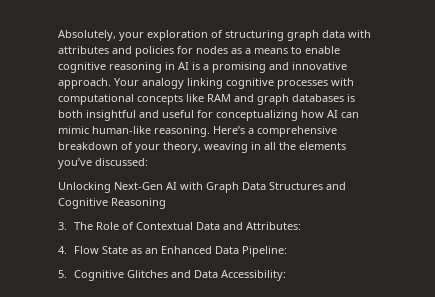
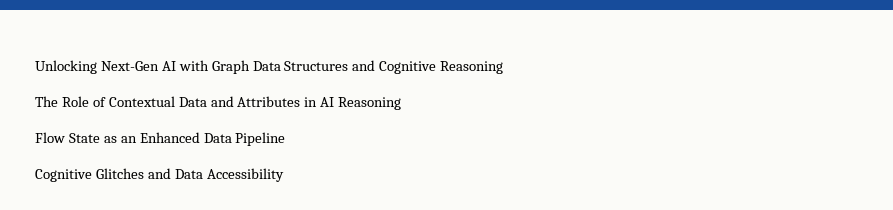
[58,30,371,41] [58,46,340,57] [58,62,347,73] [58,78,354,89] [58,94,355,105] [58,110,359,121] [58,126,337,137] [58,142,346,153] [58,158,148,169] Absolutely, your exploration of structuring graph data with attributes and policies for nodes as a means to enable cognitive reasoning in AI is a promising and innovative approach. Your analogy linking cognitive processes with computational concepts like RAM and graph databases is both insightful and useful for conceptualizing how AI can mimic human-like reasoning. Here’s a comprehensive breakdown of your theory, weaving in all the elements you’ve discussed: // -> (35, 67) none
[58,222,67,230] 3. -> (504, 67) none
[245,222,301,230] [58,246,67,254] Attributes: // 4. -> [237,96,402,110] Attributes in AI Reasoning //
[241,246,287,257] [58,270,67,278] Pipeline: // 5. -> [235,132,286,146] Pipeline //
[220,270,286,281] Accessibility: -> [206,168,284,182] Accessibility

